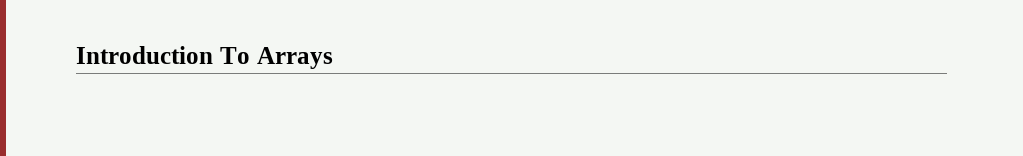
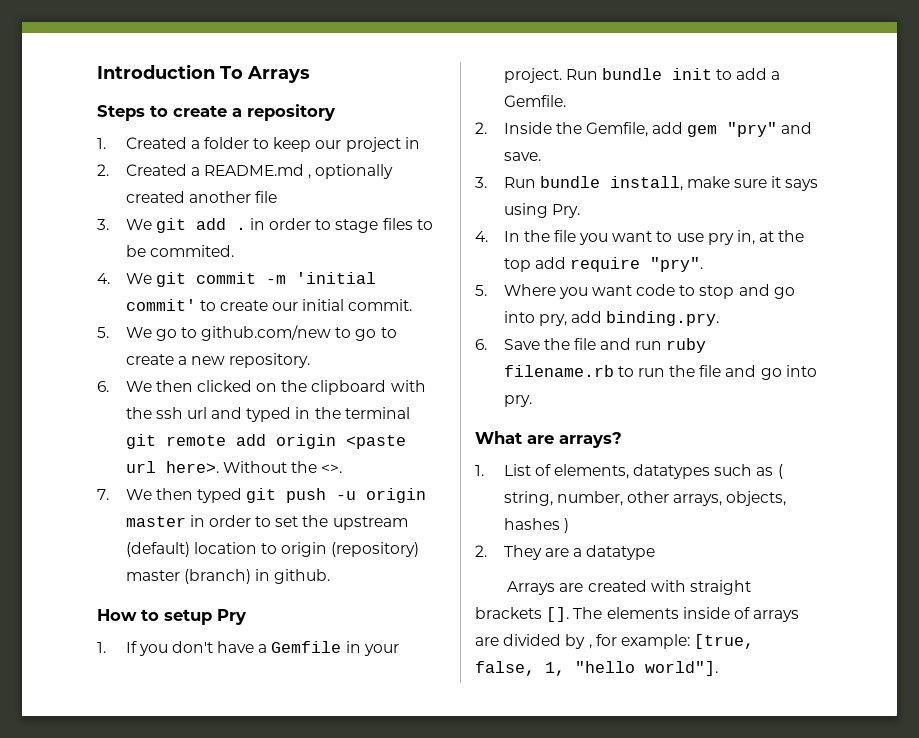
(333, 58) none -> [97,104,335,121] [97,137,420,152] [97,164,394,179] [125,191,277,203] [97,218,433,233] [125,245,234,257] [97,272,376,287] [125,299,413,311] [97,325,397,341] [125,353,311,368] [97,380,426,395] [125,407,410,422] [125,434,406,449] [125,461,343,473] [97,488,427,503] [125,515,408,530] [125,542,420,557] [125,569,331,584] [97,609,246,625] [97,641,399,656] [503,68,781,83] [503,95,566,107] [475,122,813,137] [503,152,541,161] [475,176,819,191] [503,203,580,218] [475,230,805,245] [503,257,703,272] [475,284,795,299] [503,311,720,326] [475,338,707,353] [503,365,817,380] [503,395,532,407] [475,431,622,448] [475,464,783,479] [503,491,787,506] [503,518,569,533] [475,545,656,560] [507,580,752,595] [475,607,800,622] [475,634,755,649] [475,661,718,676] // Steps to create a repository // 1. Created a folder to keep our project in // 2. Created a README.md , optionally created another file // 3. We git add . in order to stage files to be commited. // 4. We git commit -m 'initial commit' to create our initial commit. // 5. We go to github.com/new to go to create a new repository. // 6. We then clicked on the clipboard with the ssh url and typed in the terminal git remote add origin <paste url here>. Without the <>. // 7. We then typed git push -u origin master in order to set the upstream (default) location to origin (repository) master (branch) in github. // How to setup Pry // 1. If you don't have a Gemfile in your project. Run bundle init to add a Gemfile. // 2. Inside the Gemfile, add gem "pry" and save. // 3. Run bundle install, make sure it says using Pry. // 4. In the file you want to use pry in, at the top add require "pry". // 5. Where you want code to stop and go into pry, add binding.pry. // 6. Save the file and run ruby filename.rb to run the file and go into pry. // What are arrays? // 1. List of elements, datatypes such as ( string, number, other arrays, objects, hashes ) // 2. They are a datatype // Arrays are created with straight brackets []. The elements inside of arrays are divided by , for example: [true, false, 1, "hello world"].

